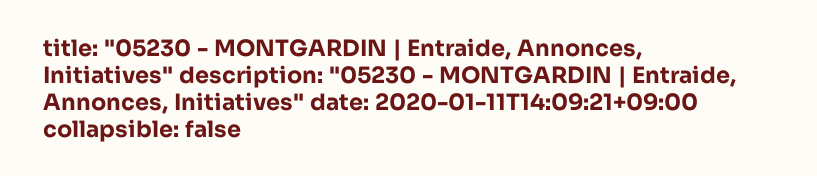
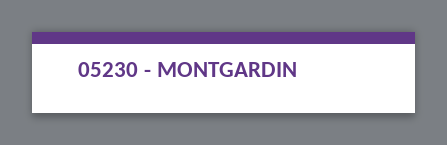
[43,38,643,61] [43,65,737,88] [43,92,699,114] [43,119,242,142] title: "05230 - MONTGARDIN | Entraide, Annonces, Initiatives" description: "05230 - MONTGARDIN | Entraide, Annonces, Initiatives" date: 2020-01-11T14:09:21+09:00 collapsible: false -> [78,62,298,77] 05230 - MONTGARDIN

